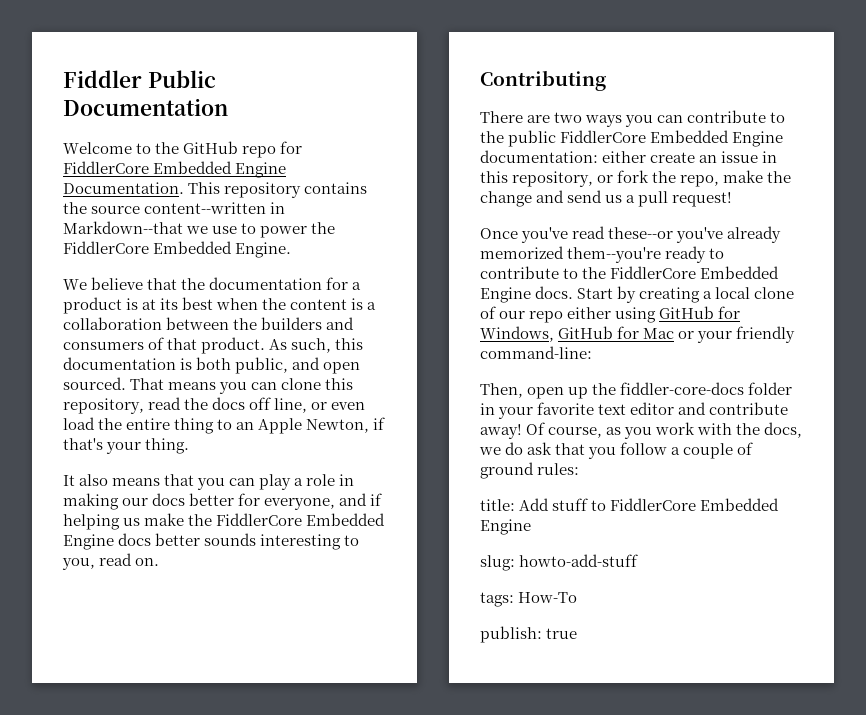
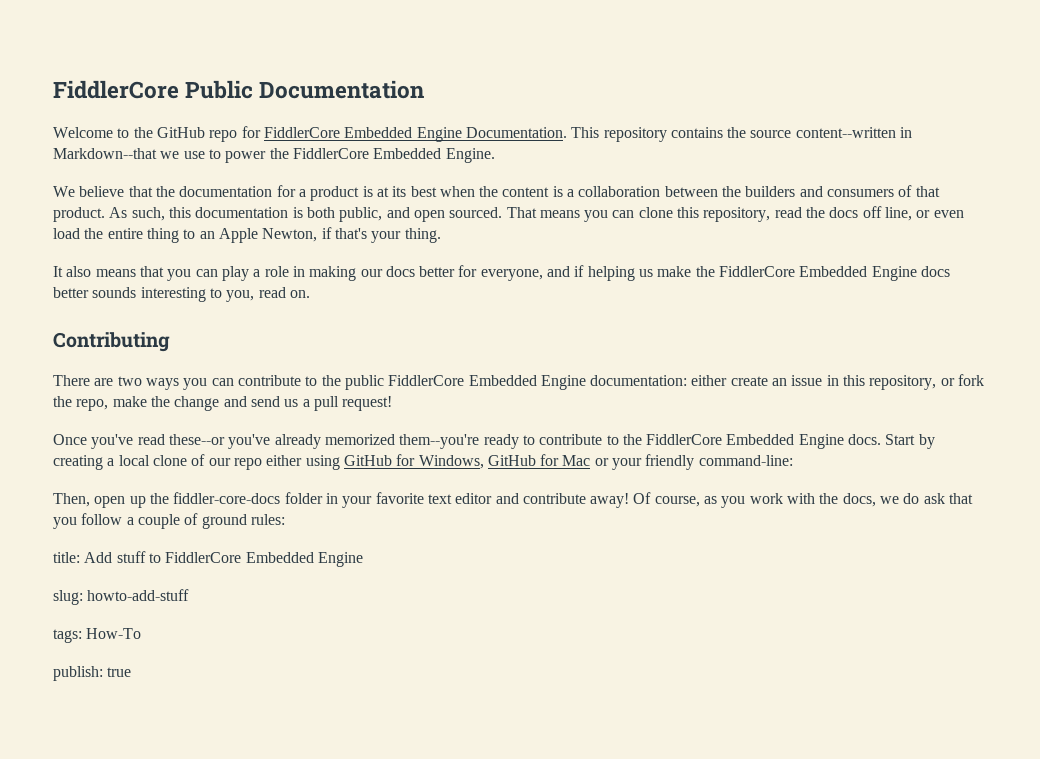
[63,70,142,88] Fiddler -> [53,80,179,99] FiddlerCore

